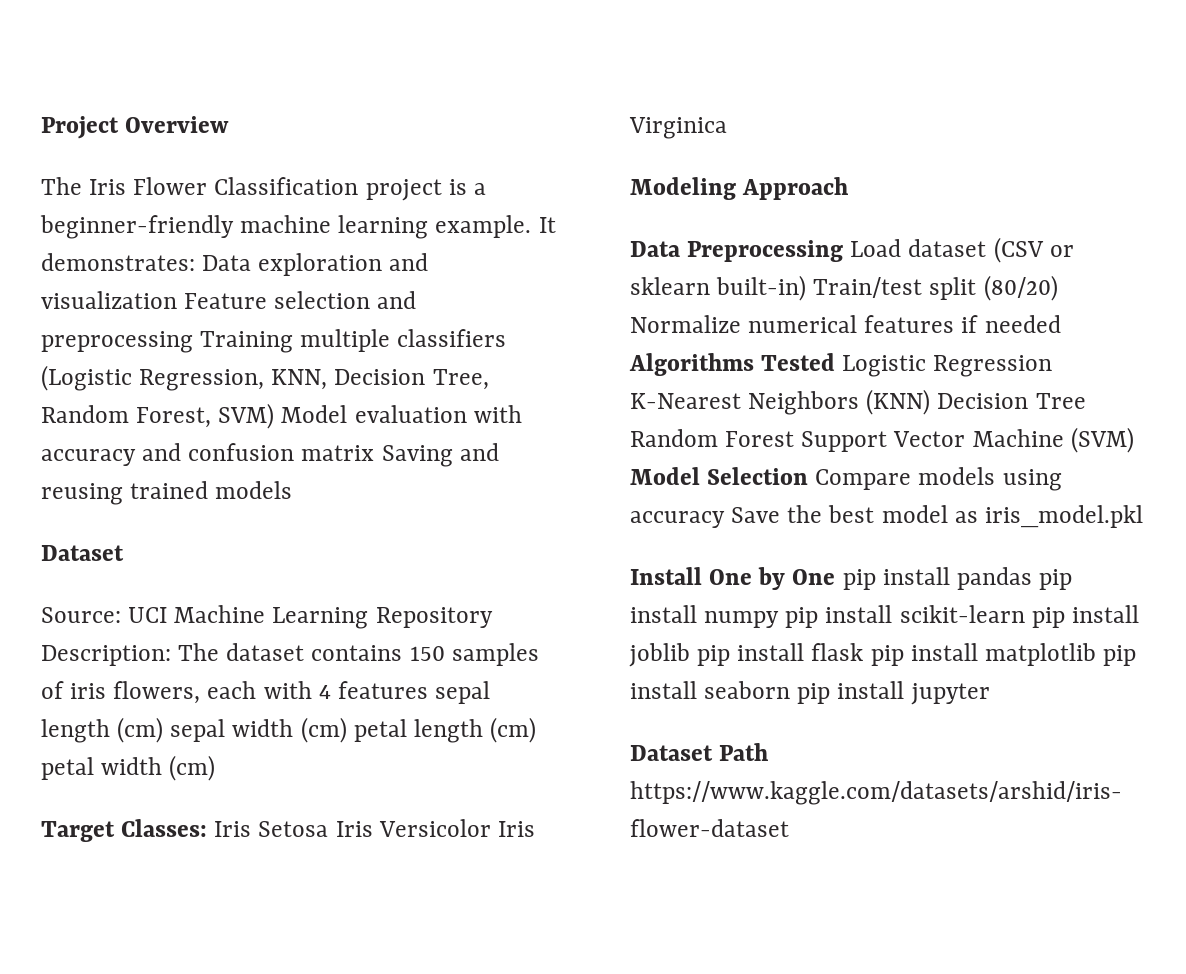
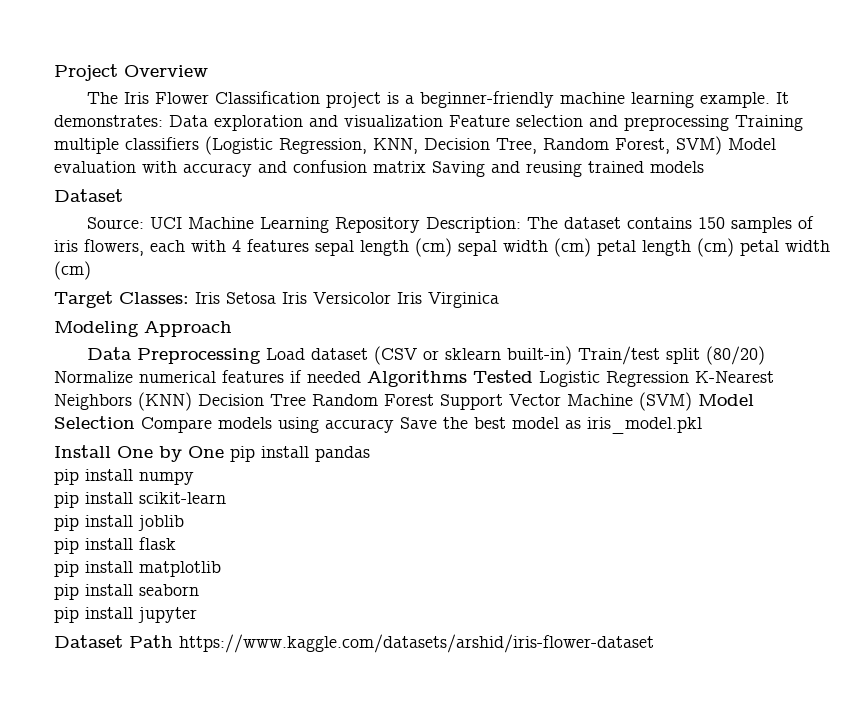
(1032, 578) none -> (370, 454) //
(780, 619) none -> (194, 478) //
(1025, 614) none -> (226, 498) //
(690, 655) none -> (184, 523) //
(864, 652) none -> (176, 543) //
(1096, 654) none -> (221, 569) //
(791, 690) none -> (199, 590) //

